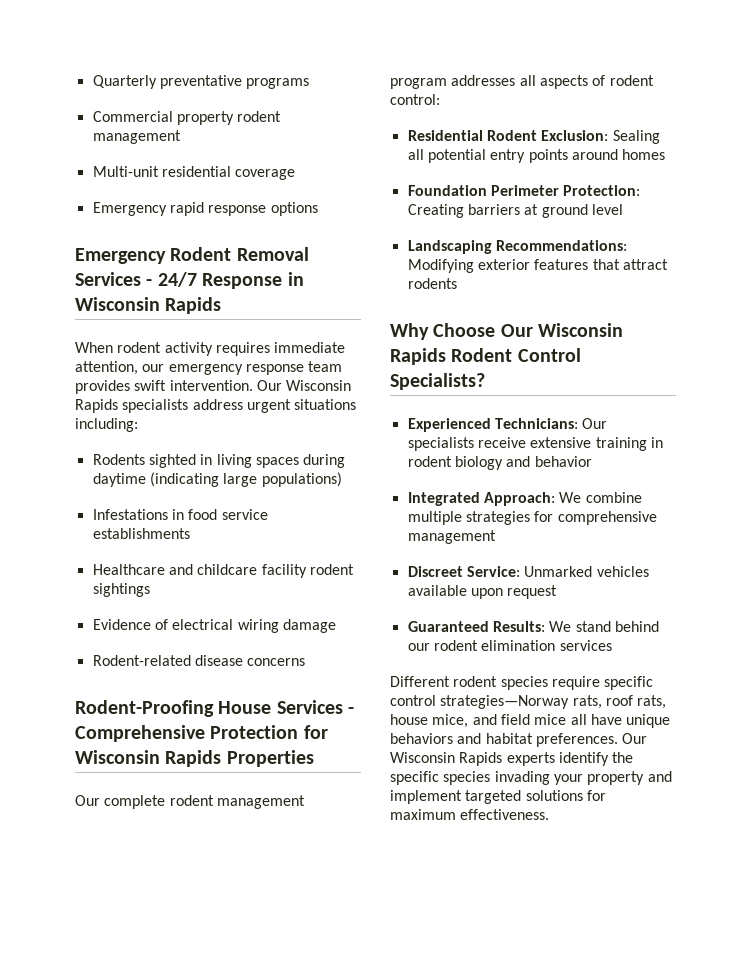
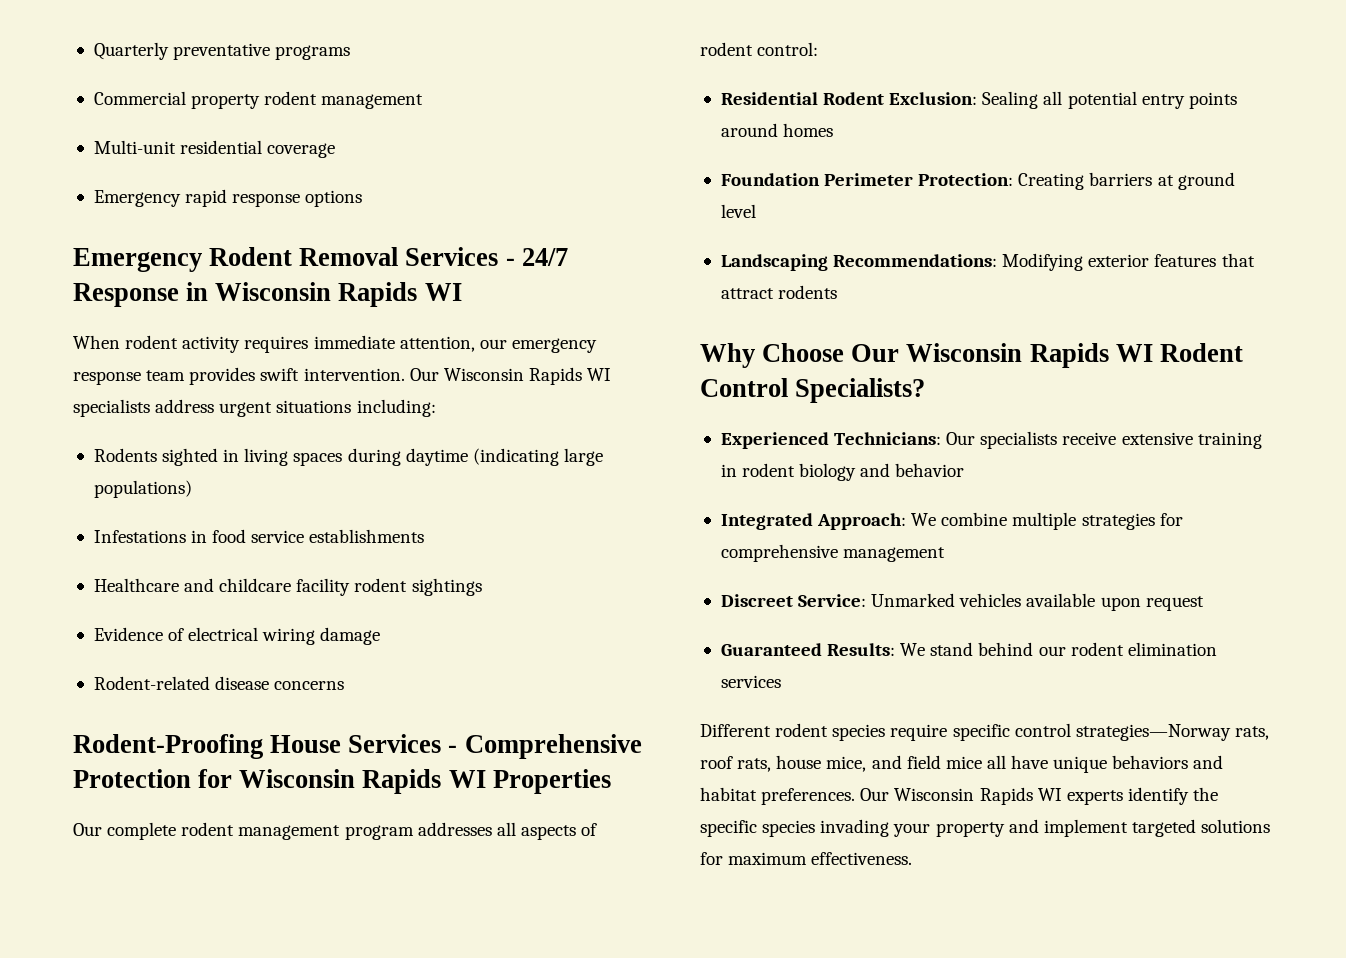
(222, 305) none -> [424,283,462,301] WI
(118, 406) none -> [587,368,612,381] WI
(222, 758) none -> [448,770,486,788] WI
(446, 356) none -> [1115,344,1153,362] WI
(503, 759) none -> [1037,788,1062,801] WI

